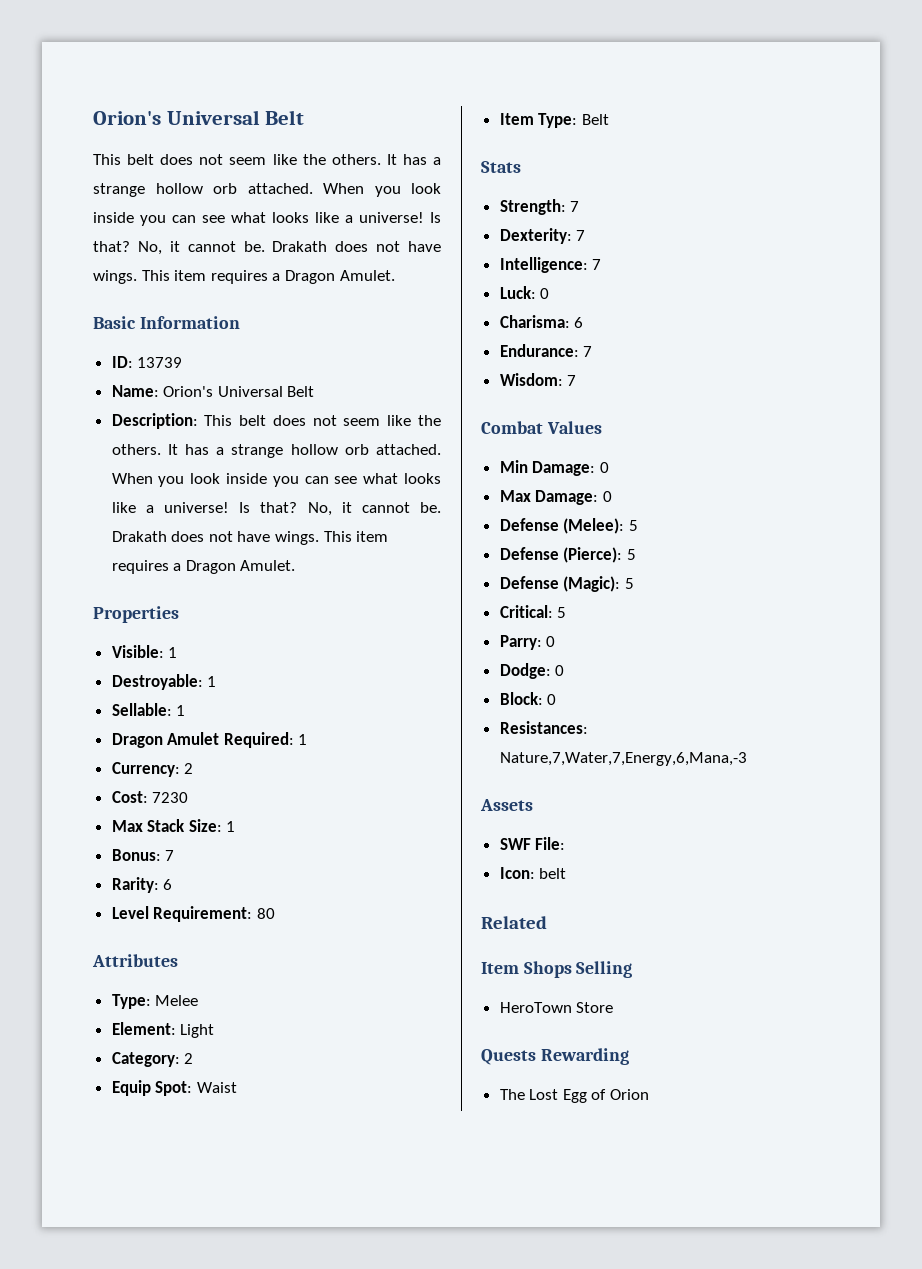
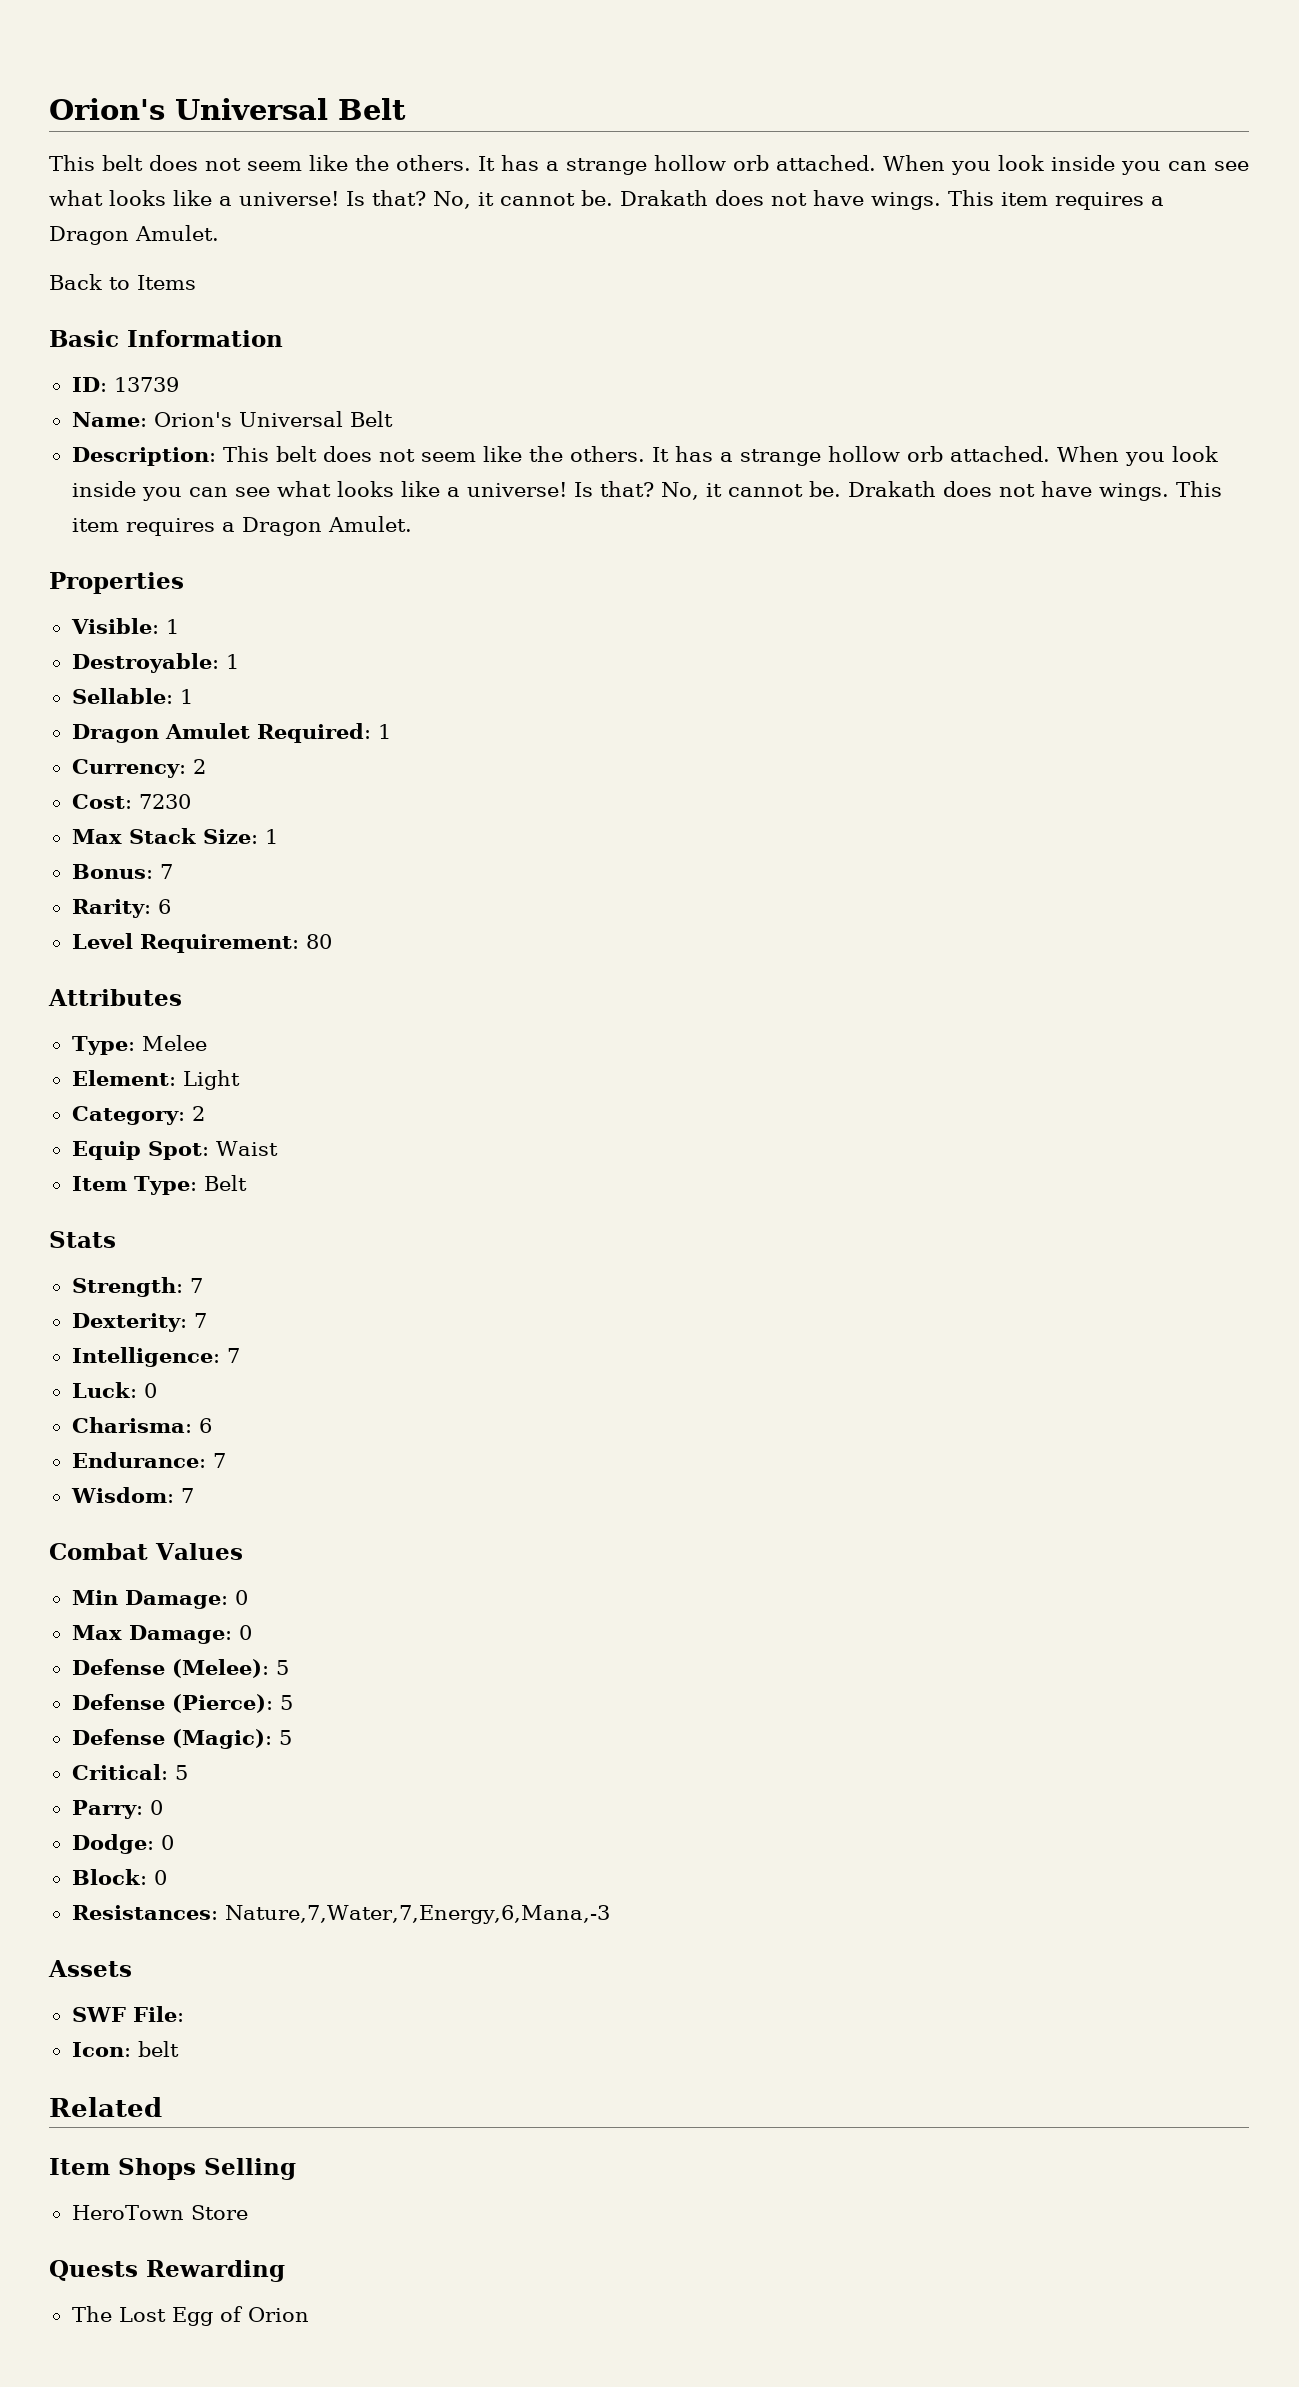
(395, 275) none -> [49,274,196,290] // Back to Items

